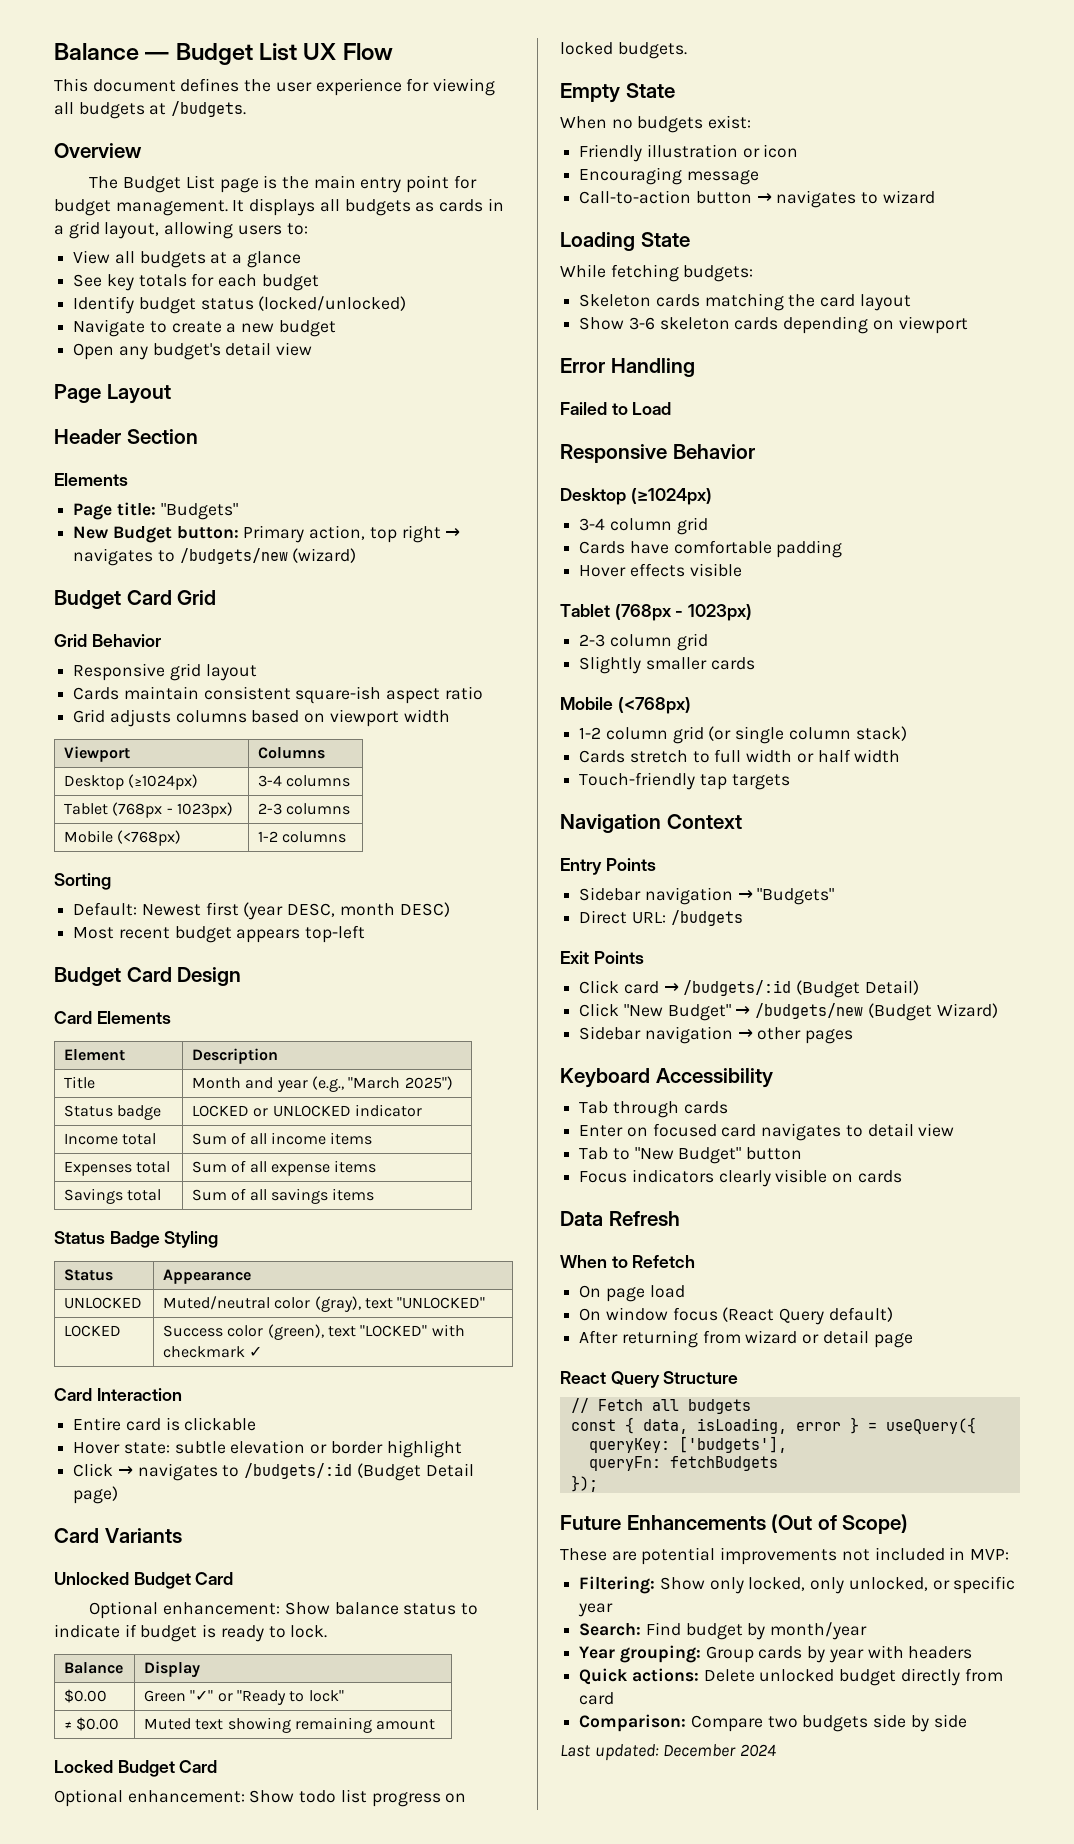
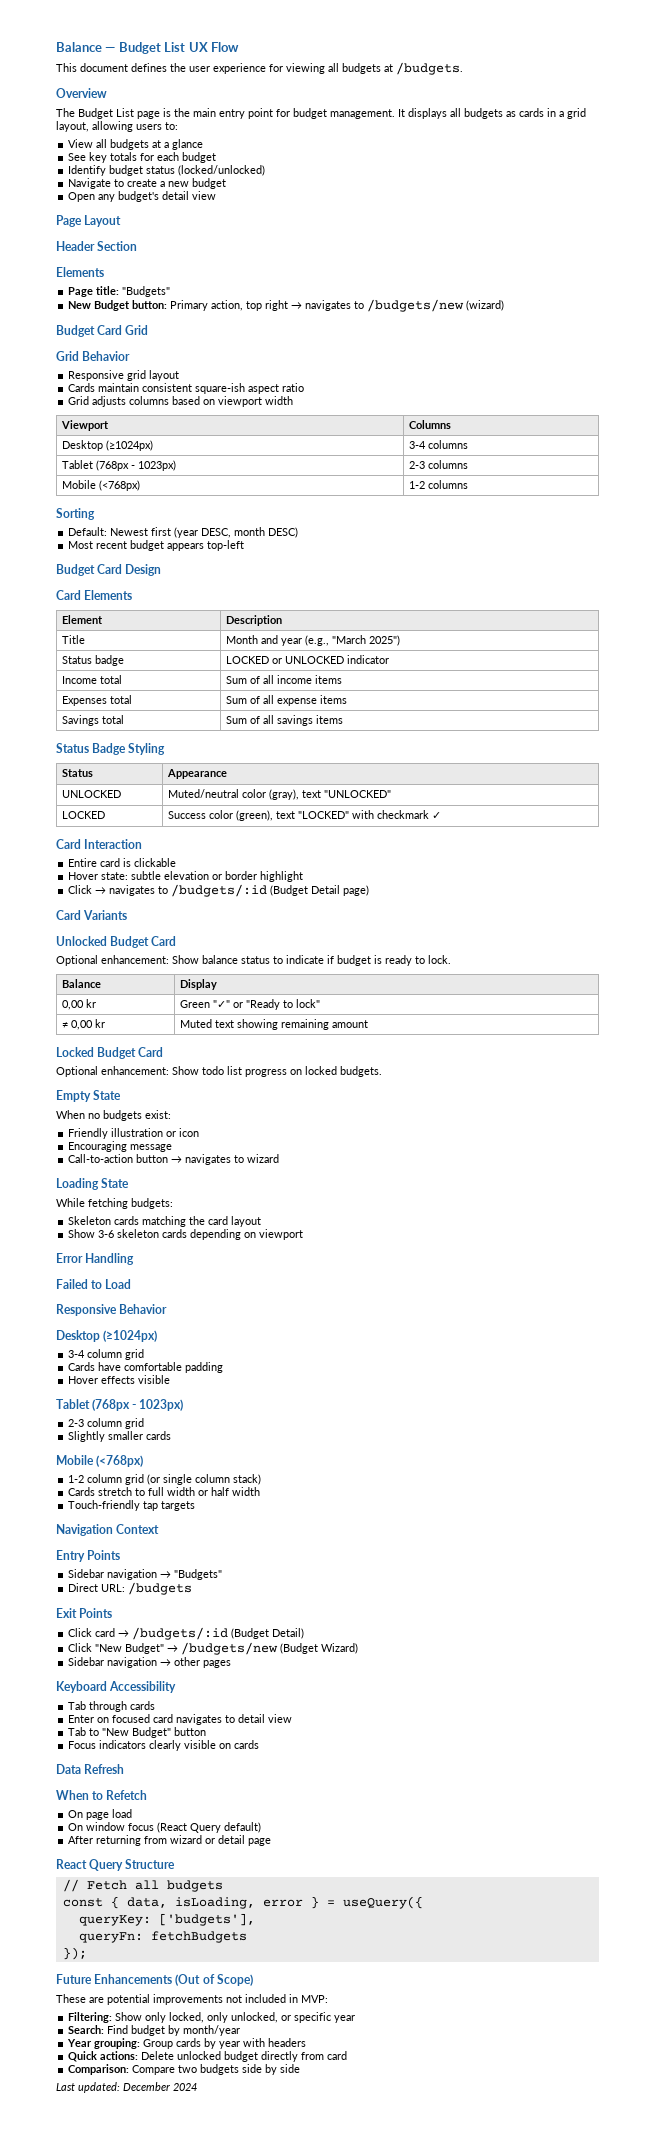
[64,1689,108,1703] $0.00 -> [61,999,96,1010] 0,00 kr
[76,1717,120,1731] $0.00 -> [70,1019,105,1030] 0,00 kr

